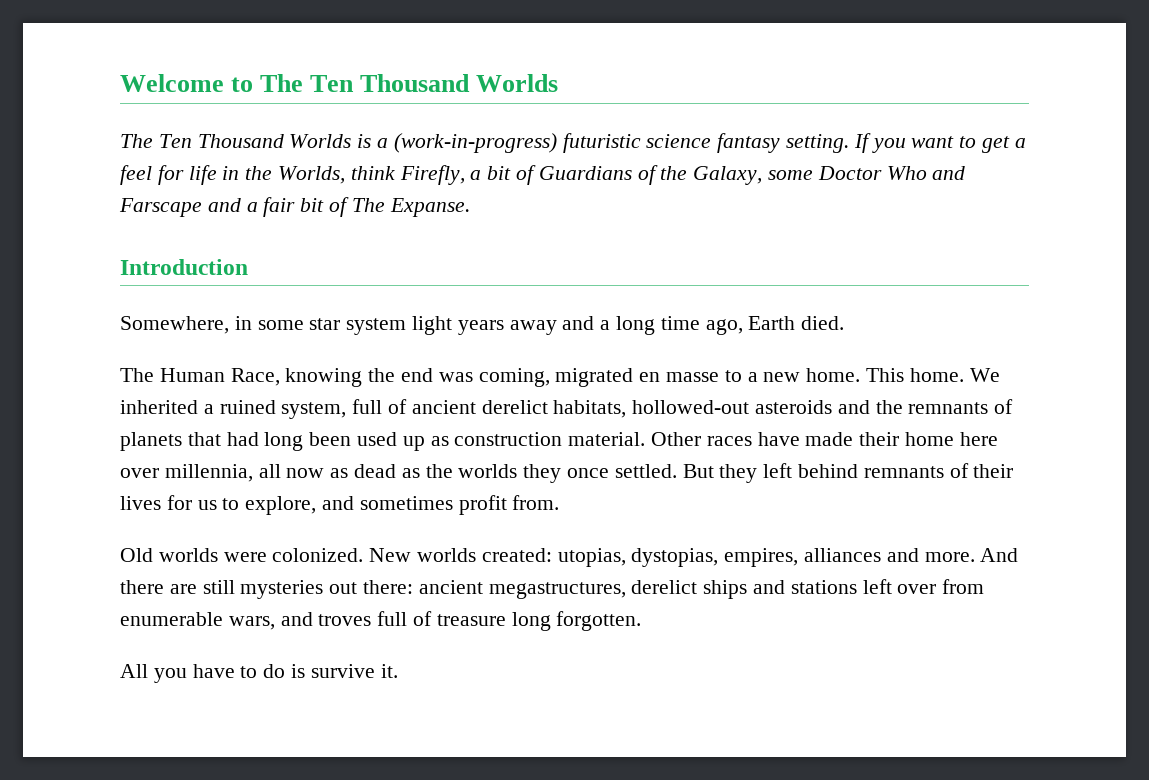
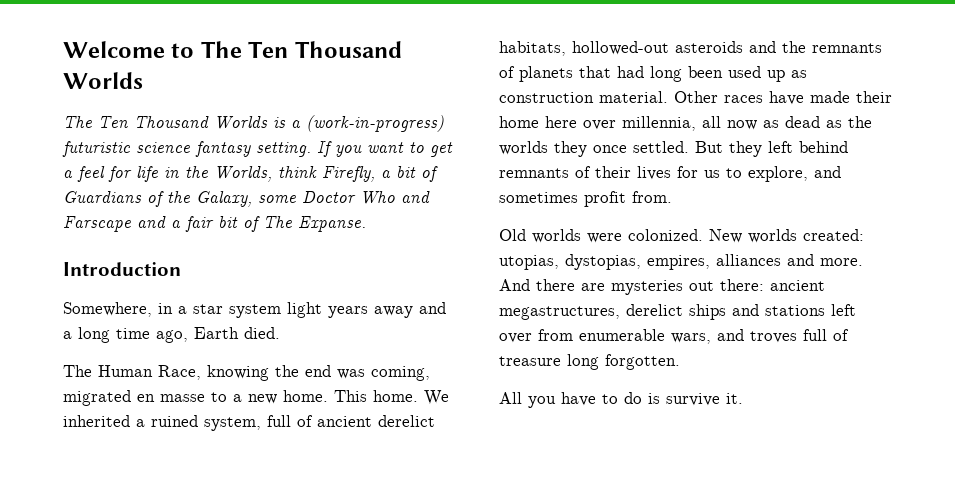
[257,320,304,330] some -> [178,306,187,314] a
[202,580,235,594] still -> (605, 287) none

